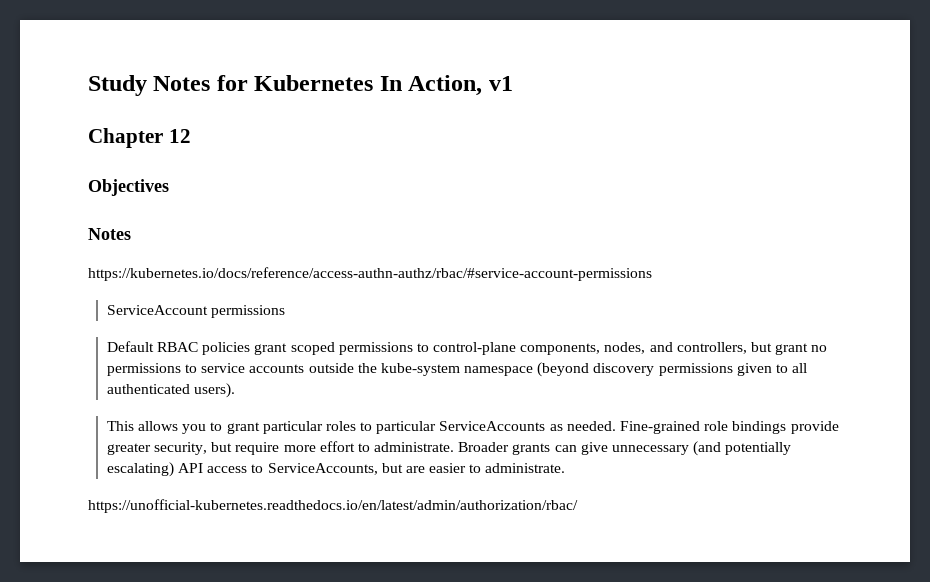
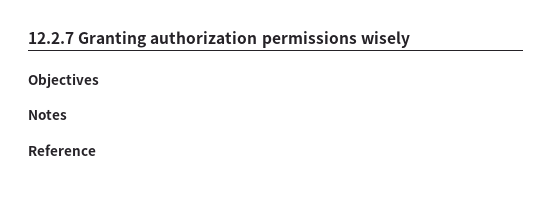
[88,75,513,96] [88,128,191,148] [88,179,169,196] [88,228,131,240] [88,267,652,281] [106,305,285,318] [106,341,828,355] [106,362,808,377] [106,383,235,398] [106,421,839,434] [106,441,792,456] [106,462,566,477] [88,499,578,513] Study Notes for Kubernetes In Action, v1 // Chapter 12 // Objectives // Notes // https://kubernetes.io/docs/reference/access-authn-authz/rbac/#service-account-permissions // ServiceAccount permissions // Default RBAC policies grant scoped permissions to control-plane components, nodes, and controllers, but grant no permissions to service accounts outside the kube-system namespace (beyond discovery permissions given to all authenticated users). // This allows you to grant particular roles to particular ServiceAccounts as needed. Fine-grained role bindings provide greater security, but require more effort to administrate. Broader grants can give unnecessary (and potentially escalating) API access to ServiceAccounts, but are easier to administrate. // https://unofficial-kubernetes.readthedocs.io/en/latest/admin/authorization/rbac/ -> [28,31,410,48] [28,73,99,88] [28,109,67,120] [28,144,96,156] 12.2.7 Granting authorization permissions wisely // Objectives // Notes // Reference

